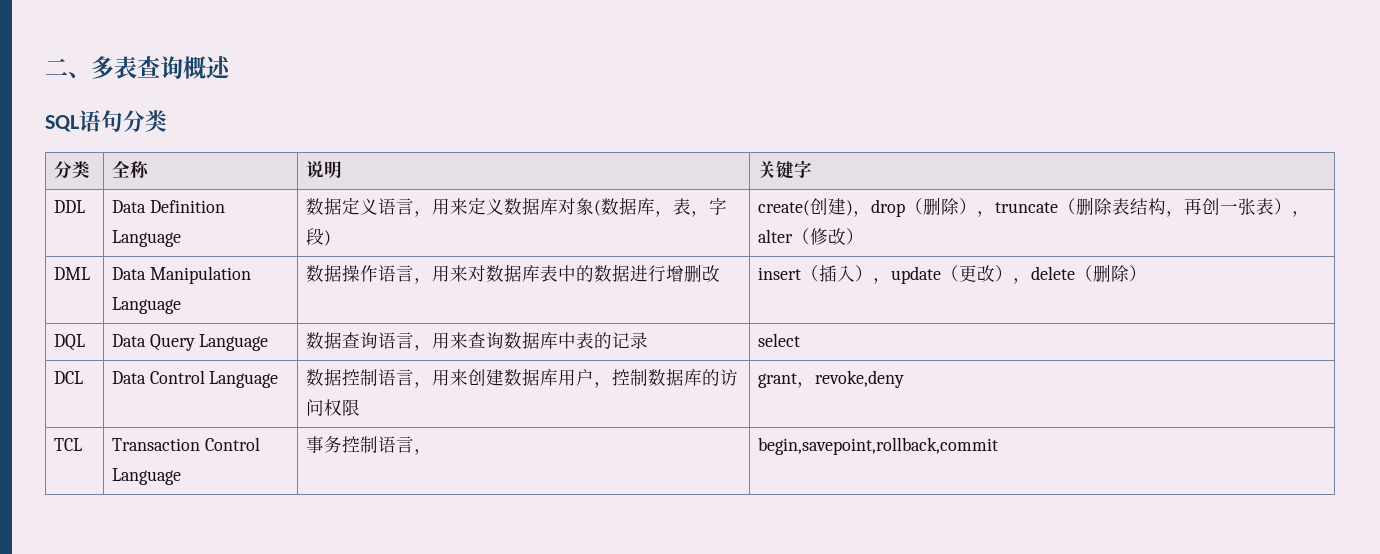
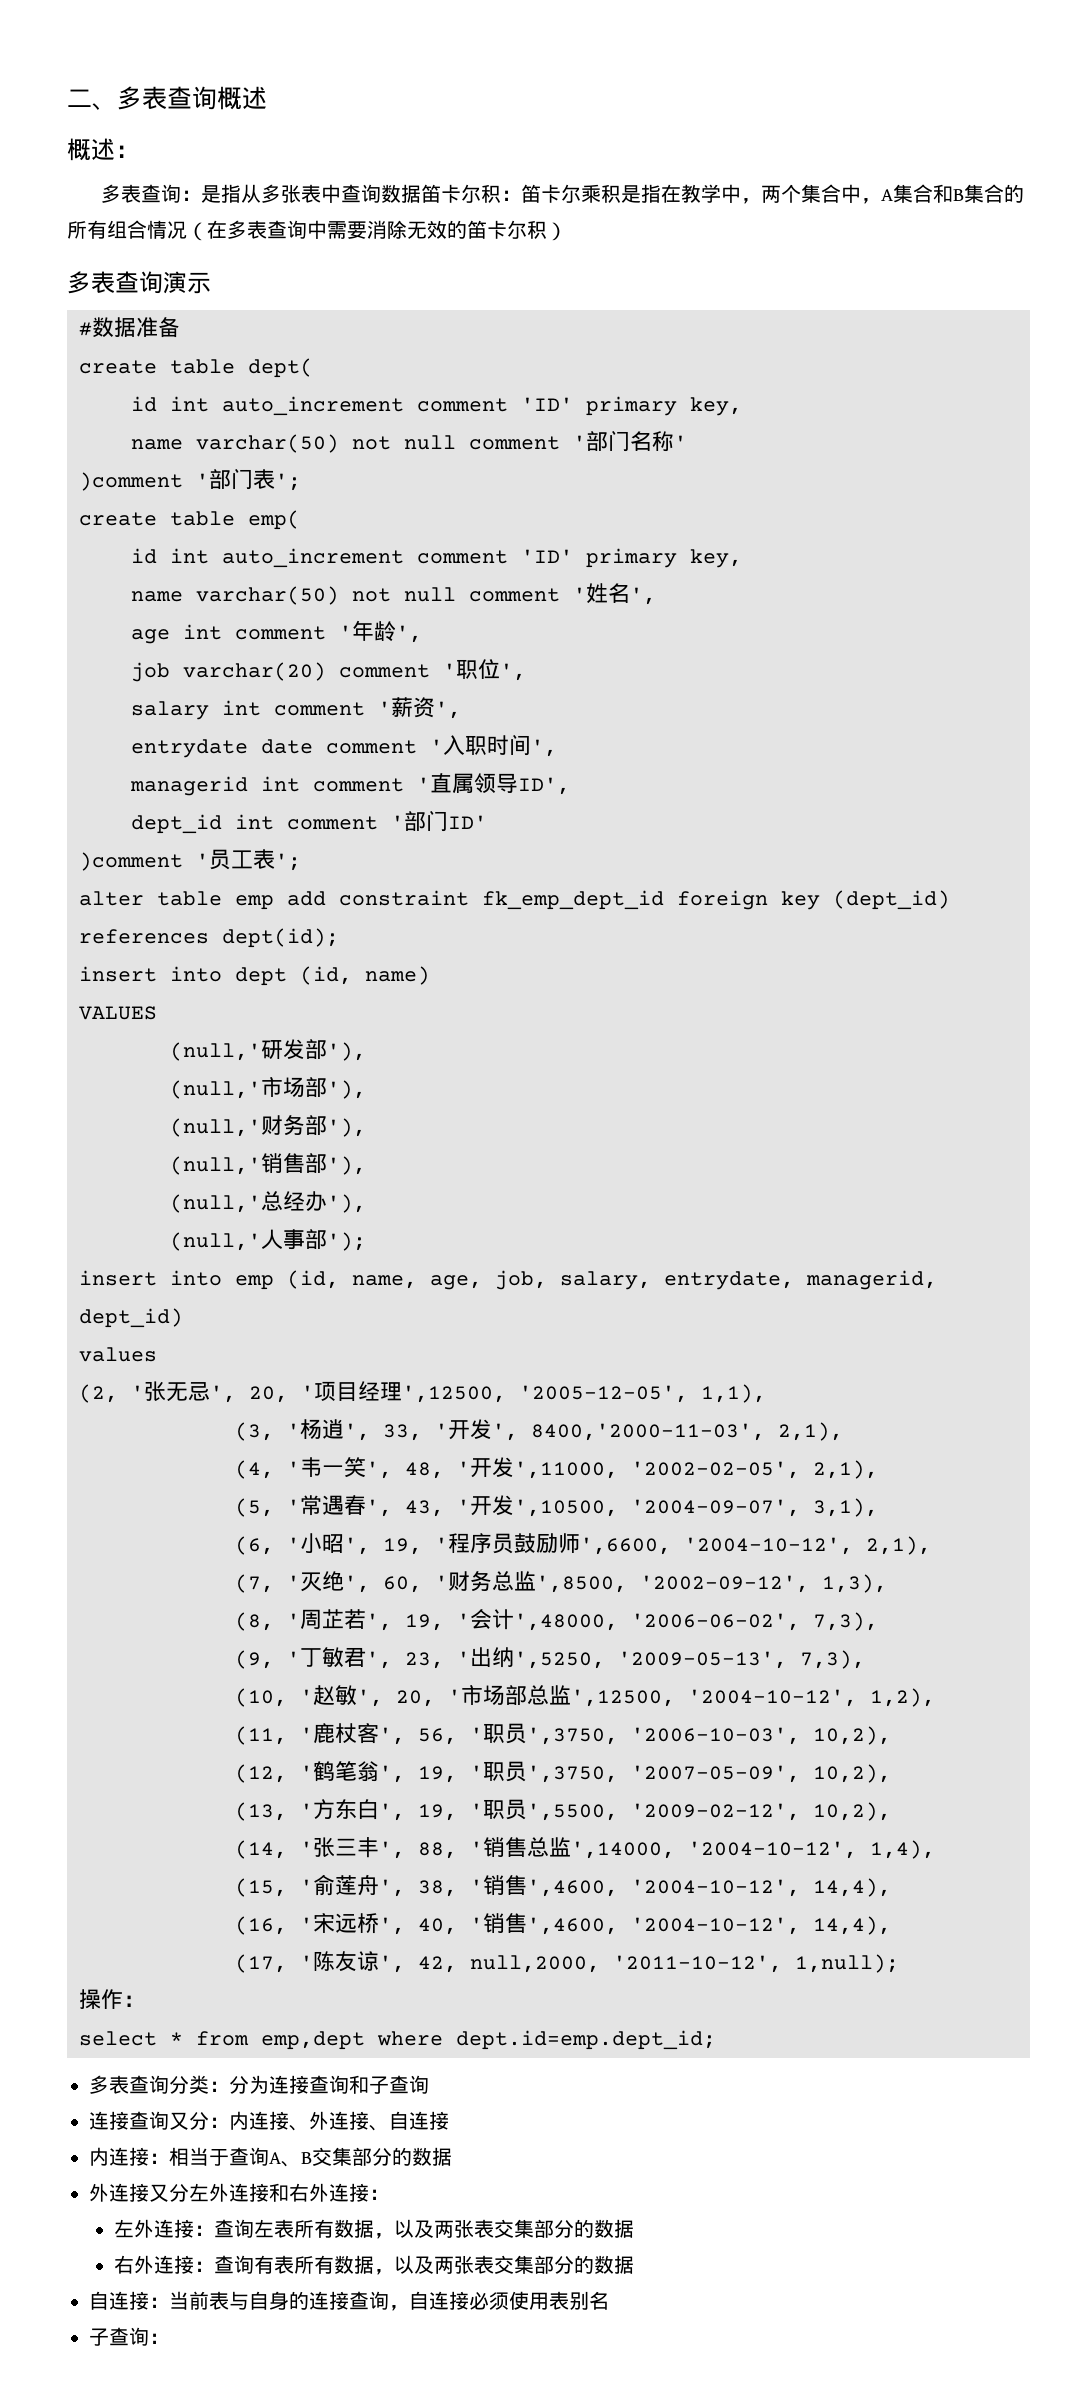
[45,110,167,132] [53,161,90,179] [111,161,149,178] [305,161,342,178] [757,160,812,179] [53,200,85,213] [111,200,225,213] [111,230,181,247] [305,197,727,217] [305,228,331,246] [757,197,1310,217] [757,228,864,245] [53,267,90,280] [111,266,251,284] [111,297,181,314] [305,264,720,284] [757,264,1147,284] [53,334,85,351] [111,334,269,351] [305,331,648,351] [757,333,800,347] [53,371,83,384] [111,370,279,388] [305,368,738,388] [305,399,360,416] [757,370,904,388] [53,438,82,451] [111,437,260,451] [111,468,181,485] [305,436,432,455] [757,437,998,455] SQL语句分类 // 分类 | 全称 | 说明 | 关键字 // DDL | Data Definition Language | 数据定义语言，用来定义数据库对象(数据库，表，字段) | create(创建)，drop（删除），truncate（删除表结构，再创一张表），alter（修改） // DML | Data Manipulation Language | 数据操作语言，用来对数据库表中的数据进行增删改 | insert（插入），update（更改），delete（删除） // DQL | Data Query Language | 数据查询语言，用来查询数据库中表的记录 | select // DCL | Data Control Language | 数据控制语言，用来创建数据库用户，控制数据库的访问权限 | grant，revoke,deny // TCL | Transaction Control Language | 事务控制语言， | begin,savepoint,rollback,commit -> [67,138,139,161] [101,184,1025,204] [67,220,567,241] [67,271,211,294] [79,317,180,338] [79,358,313,378] [131,396,742,416] [131,430,687,453] [79,468,301,491] [79,510,300,530] [131,548,742,568] [131,583,656,605] [131,620,422,644] [131,659,526,682] [131,697,461,720] [131,734,557,758] [130,773,570,796] [131,810,487,834] [79,849,301,871] [79,890,950,910] [79,928,339,948] [79,966,430,986] [79,1006,157,1020] [170,1039,366,1061] [170,1077,366,1099] [170,1115,366,1137] [170,1153,366,1175] [170,1191,366,1213] [170,1229,366,1251] [79,1270,937,1290] [79,1308,183,1328] [79,1347,157,1362] [79,1381,766,1403] [235,1419,843,1441] [235,1457,878,1479] [235,1495,878,1517] [235,1533,931,1555] [235,1571,887,1593] [235,1609,878,1631] [235,1647,865,1669] [235,1685,935,1707] [235,1723,891,1745] [235,1761,891,1783] [235,1799,891,1821] [235,1837,935,1859] [235,1874,891,1897] [235,1913,891,1935] [235,1951,899,1973] [79,1989,145,2009] [79,2030,716,2050] [89,2075,429,2094] [89,2111,449,2131] [89,2147,452,2167] [89,2183,389,2202] [113,2219,634,2239] [113,2255,634,2275] [89,2291,609,2311] [89,2327,169,2346] 概述： // 多表查询：是指从多张表中查询数据笛卡尔积：笛卡尔乘积是指在教学中，两个集合中，A集合和B集合的所有组合情况（在多表查询中需要消除无效的笛卡尔积） // 多表查询演示 // #数据准备 // create table dept( // id int auto_increment comment 'ID' primary key, // name varchar(50) not null comment '部门名称' // )comment '部门表'; // create table emp( // id int auto_increment comment 'ID' primary key, // name varchar(50) not null comment '姓名', // age int comment '年龄', // job varchar(20) comment '职位', // salary int comment '薪资', // entrydate date comment '入职时间', // managerid int comment '直属领导ID', // dept_id int comment '部门ID' // )comment '员工表'; // alter table emp add constraint fk_emp_dept_id foreign key (dept_id) references dept(id); // insert into dept (id, name) // VALUES // (null,'研发部'), // (null,'市场部'), // (null,'财务部'), // (null,'销售部'), // (null,'总经办'), // (null,'人事部'); // insert into emp (id, name, age, job, salary, entrydate, managerid, dept_id) // values // (2, '张无忌', 20, '项目经理',12500, '2005-12-05', 1,1), // (3, '杨逍', 33, '开发', 8400,'2000-11-03', 2,1), // (4, '韦一笑', 48, '开发',11000, '2002-02-05', 2,1), // (5, '常遇春', 43, '开发',10500, '2004-09-07', 3,1), // (6, '小昭', 19, '程序员鼓励师',6600, '2004-10-12', 2,1), // (7, '灭绝', 60, '财务总监',8500, '2002-09-12', 1,3), // (8, '周芷若', 19, '会计',48000, '2006-06-02', 7,3), // (9, '丁敏君', 23, '出纳',5250, '2009-05-13', 7,3), // (10, '赵敏', 20, '市场部总监',12500, '2004-10-12', 1,2), // (11, '鹿杖客', 56, '职员',3750, '2006-10-03', 10,2), // (12, '鹤笔翁', 19, '职员',3750, '2007-05-09', 10,2), // (13, '方东白', 19, '职员',5500, '2009-02-12', 10,2), // (14, '张三丰', 88, '销售总监',14000, '2004-10-12', 1,4), // (15, '俞莲舟', 38, '销售',4600, '2004-10-12', 14,4), // (16, '宋远桥', 40, '销售',4600, '2004-10-12', 14,4), // (17, '陈友谅', 42, null,2000, '2011-10-12', 1,null); // 操作： // select * from emp,dept where dept.id=emp.dept_id; // 多表查询分类：分为连接查询和子查询 // 连接查询又分：内连接、外连接、自连接 // 内连接：相当于查询A、B交集部分的数据 // 外连接又分左外连接和右外连接： // 左外连接：查询左表所有数据，以及两张表交集部分的数据 // 右外连接：查询有表所有数据，以及两张表交集部分的数据 // 自连接：当前表与自身的连接查询，自连接必须使用表别名 // 子查询：

